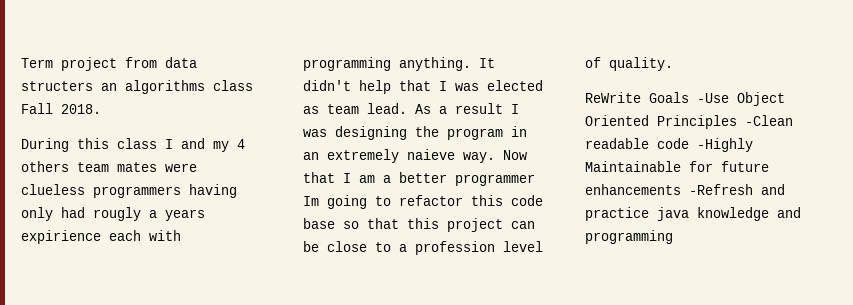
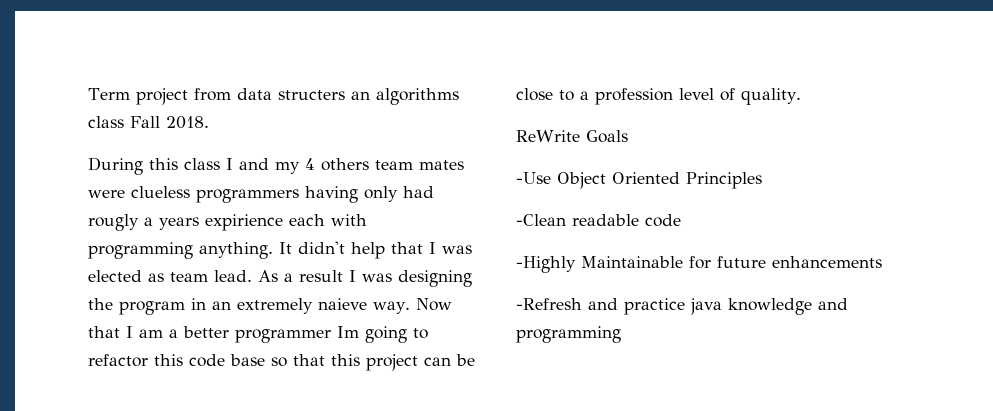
(689, 97) none -> (628, 136) //
(737, 122) none -> (762, 180) //
(689, 143) none -> (681, 220) //
(681, 189) none -> (882, 262) //

